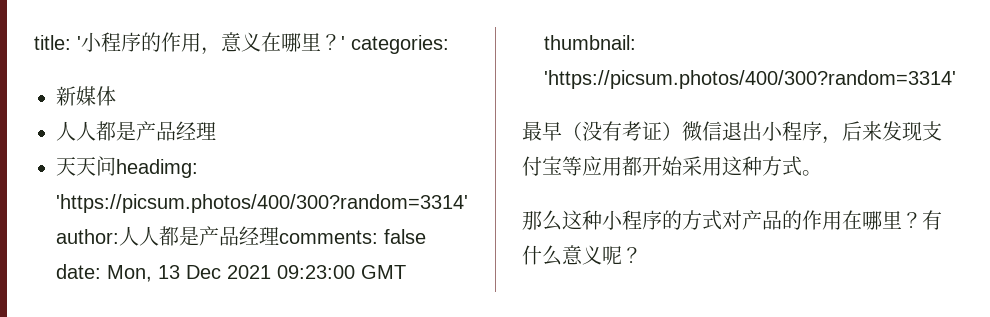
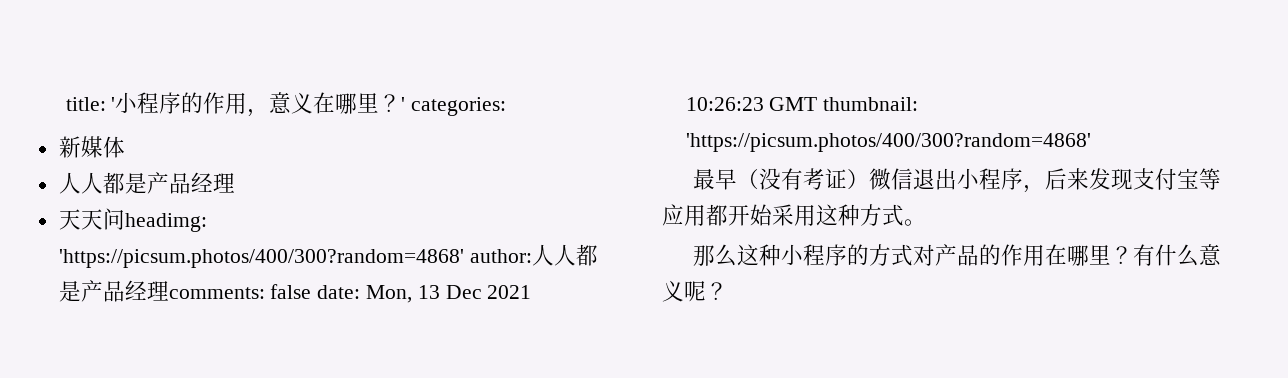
[56,194,468,213] 'https://picsum.photos/400/300?random=3314' -> [58,249,464,268] 'https://picsum.photos/400/300?random=4868'
[277,265,355,279] 09:23:00 -> [685,97,764,111] 10:26:23
[544,70,956,89] 'https://picsum.photos/400/300?random=3314' -> [685,133,1091,152] 'https://picsum.photos/400/300?random=4868'

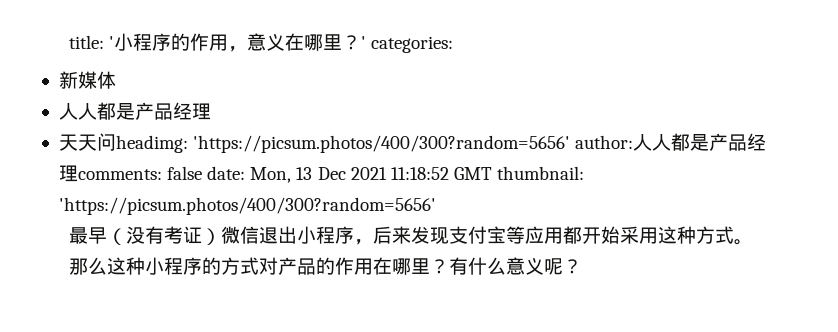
[58,249,464,268] 'https://picsum.photos/400/300?random=4868' -> [193,135,571,153] 'https://picsum.photos/400/300?random=5656'
[685,97,764,111] 10:26:23 -> [390,167,449,180] 11:18:52
[685,133,1091,152] 'https://picsum.photos/400/300?random=4868' -> [58,197,436,215] 'https://picsum.photos/400/300?random=5656'

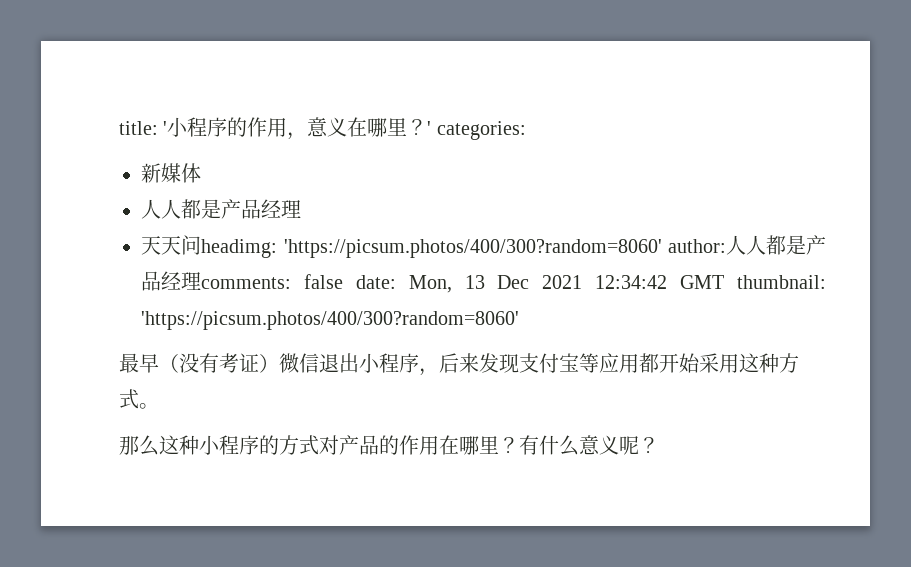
[193,135,571,153] 'https://picsum.photos/400/300?random=5656' -> [283,239,662,258] 'https://picsum.photos/400/300?random=8060'
[390,167,449,180] 11:18:52 -> [595,275,668,289] 12:34:42
[58,197,436,215] 'https://picsum.photos/400/300?random=5656' -> [141,311,519,330] 'https://picsum.photos/400/300?random=8060'

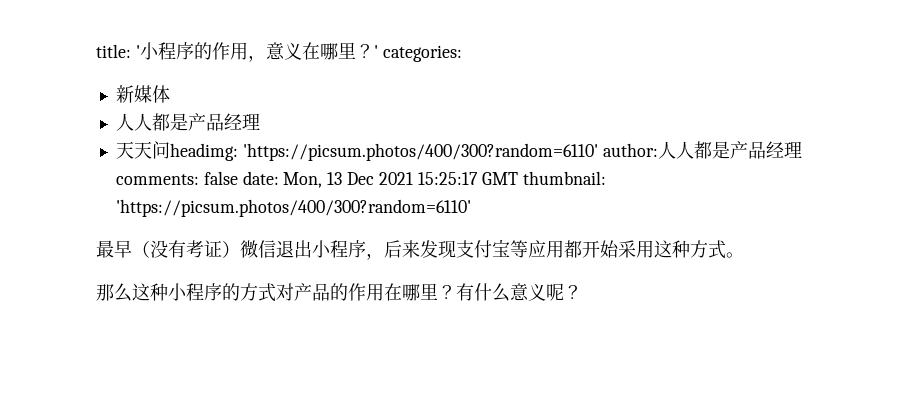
[283,239,662,258] 'https://picsum.photos/400/300?random=8060' -> [242,143,598,161] 'https://picsum.photos/400/300?random=6110'
[595,275,668,289] 12:34:42 -> [417,172,478,185] 15:25:17
[141,311,519,330] 'https://picsum.photos/400/300?random=8060' -> [115,199,471,217] 'https://picsum.photos/400/300?random=6110'

